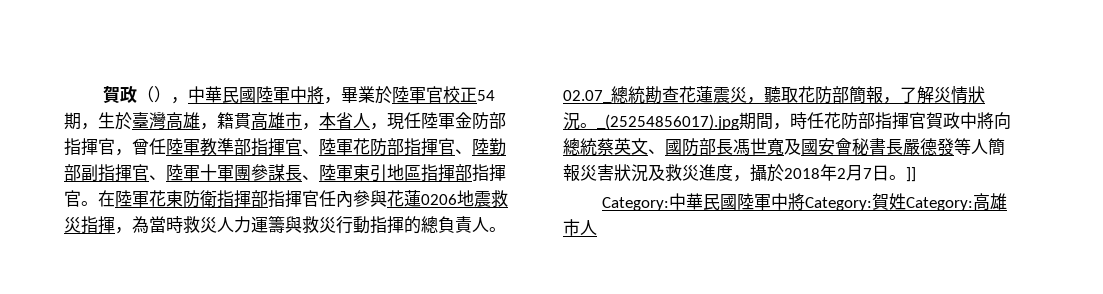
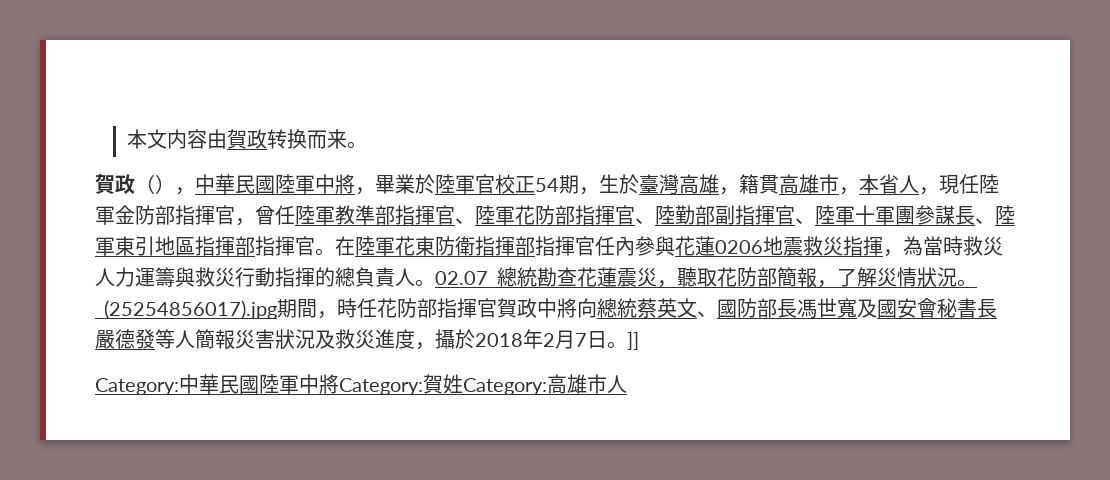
(103, 95) none -> [127,129,368,149] 本文内容由賀政转换而来。 //

